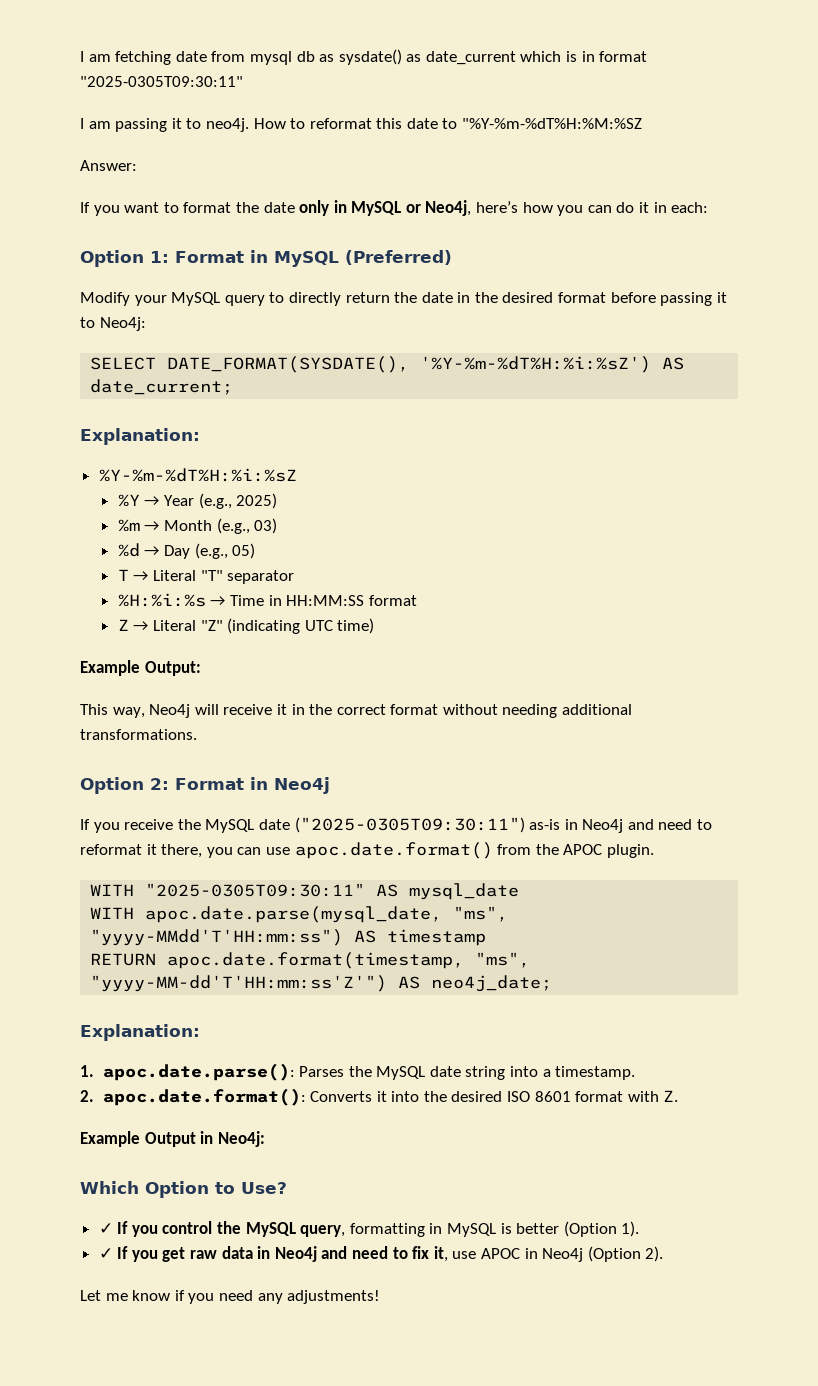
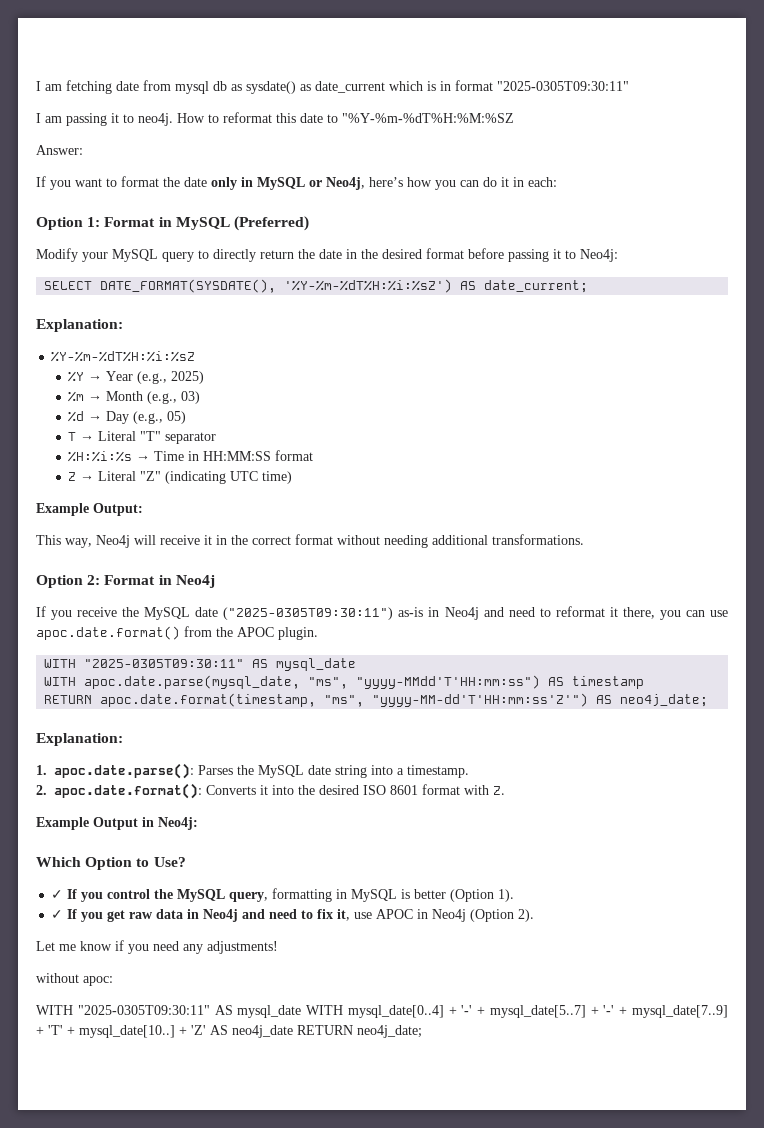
(381, 1297) none -> [36,973,113,986] [36,1005,728,1018] [36,1025,422,1038] // without apoc: // WITH "2025-0305T09:30:11" AS mysql_date WITH mysql_date[0..4] + '-' + mysql_date[5..7] + '-' + mysql_date[7..9] + 'T' + mysql_date[10..] + 'Z' AS neo4j_date RETURN neo4j_date;

